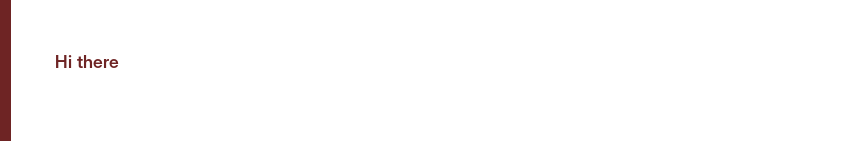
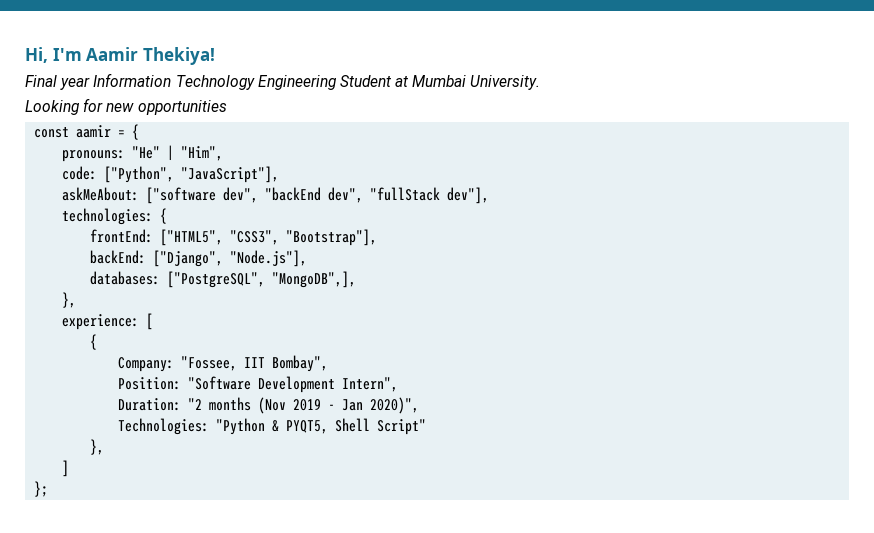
[55,55,119,68] Hi there -> [25,47,215,65] [25,73,541,90] [25,98,227,115] [34,124,140,140] [62,145,224,162] [62,166,280,183] [62,187,490,204] [62,208,168,225] [90,229,378,246] [90,250,308,267] [90,271,357,288] [62,292,77,308] [62,313,154,330] [90,334,98,350] [118,355,329,372] [118,376,399,393] [118,397,420,414] [118,418,427,435] [90,439,105,455] [62,460,70,477] [34,481,49,497] Hi, I'm Aamir Thekiya! // Final year Information Technology Engineering Student at Mumbai University. // Looking for new opportunities // const aamir = { // pronouns: "He" | "Him", // code: ["Python", "JavaScript"], // askMeAbout: ["software dev", "backEnd dev", "fullStack dev"], // technologies: { // frontEnd: ["HTML5", "CSS3", "Bootstrap"], // backEnd: ["Django", "Node.js"], // databases: ["PostgreSQL", "MongoDB",], // }, // experience: [ // { // Company: "Fossee, IIT Bombay", // Position: "Software Development Intern", // Duration: "2 months (Nov 2019 - Jan 2020)", // Technologies: "Python & PYQT5, Shell Script" // }, // ] // };

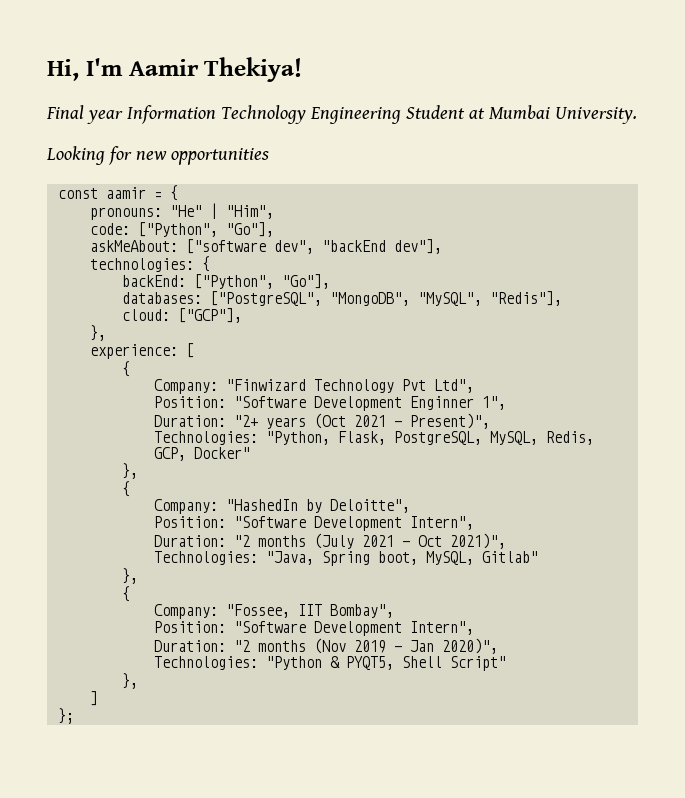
[181,166,280,183] "JavaScript"], -> [226,222,275,237] "Go"],
[328,187,441,203] dev", "fullStack -> (387, 246) none
[90,229,378,246] // frontEnd: ["HTML5", "CSS3", "Bootstrap"], -> (211, 264) none
[153,250,308,267] ["Django", "Node.js"], -> [194,274,331,289] ["Python", "Go"],
[272,271,357,288] "MongoDB",], -> [330,291,563,306] [122,308,243,323] "MongoDB", "MySQL", "Redis"], // cloud: ["GCP"],
(98, 342) none -> [154,379,475,394] [154,396,507,411] [154,413,491,429] [154,431,595,445] [154,447,251,461] [122,463,139,479] [122,481,131,497] [154,499,411,514] [154,516,475,531] [154,533,507,549] [154,551,539,566] [122,568,139,584] [122,586,131,602] // Company: "Finwizard Technology Pvt Ltd", // Position: "Software Development Enginner 1", // Duration: "2+ years (Oct 2021 - Present)", // Technologies: "Python, Flask, PostgreSQL, MySQL, Redis, GCP, Docker" // }, // { // Company: "HashedIn by Deloitte", // Position: "Software Development Intern", // Duration: "2 months (July 2021 - Oct 2021)", // Technologies: "Java, Spring boot, MySQL, Gitlab" // }, // {

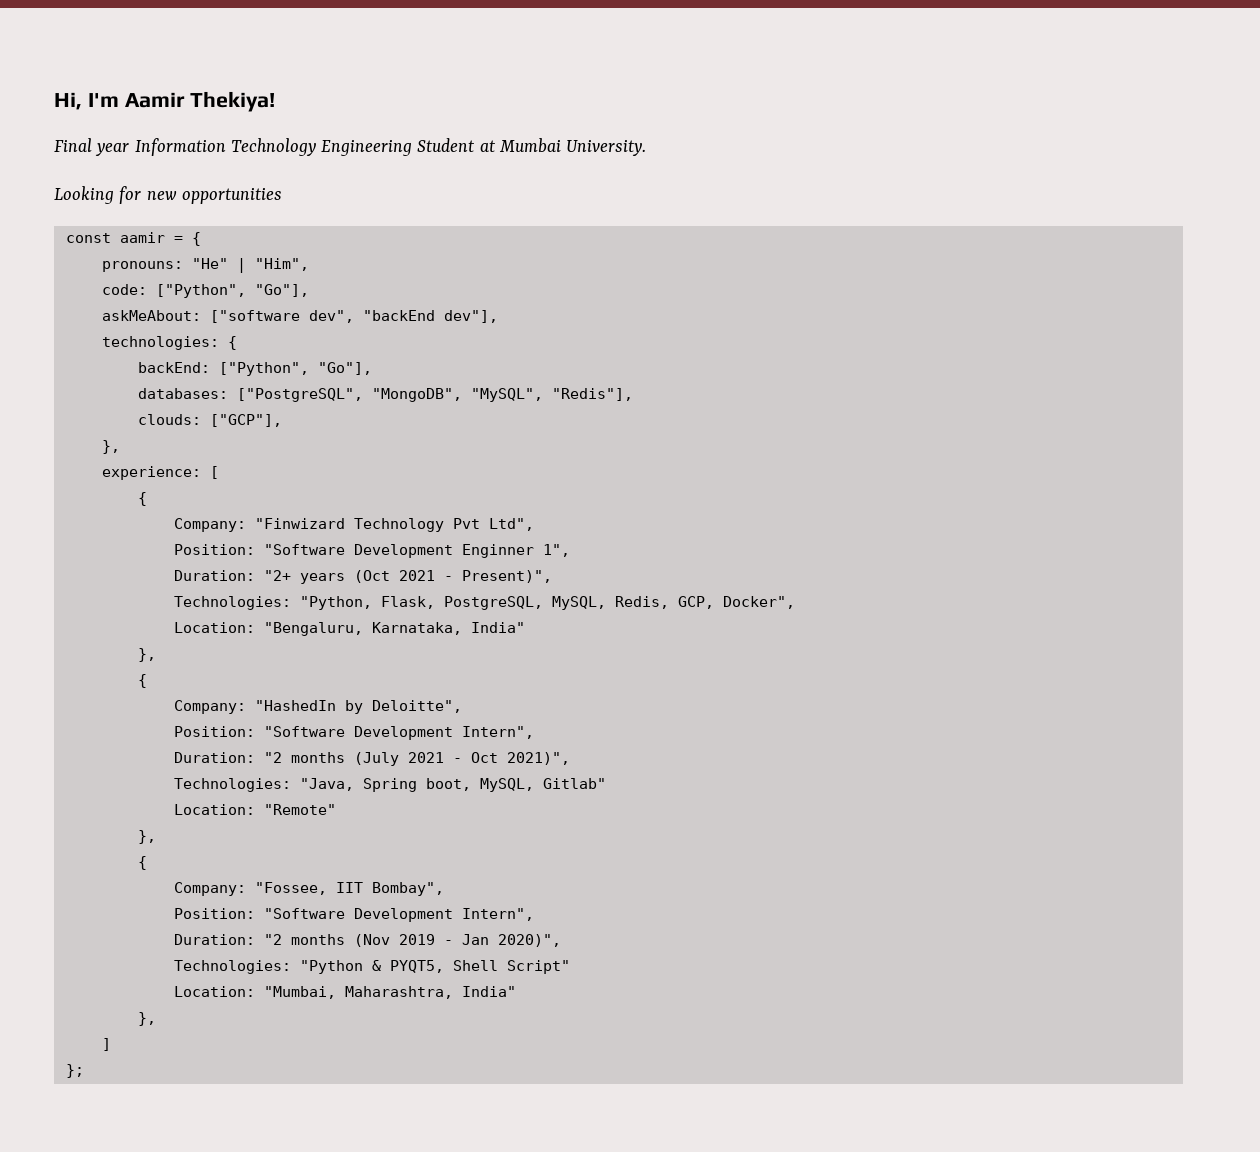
[122,309,171,321] cloud: -> [137,414,201,425] clouds:
[194,447,251,459] Docker" -> [722,596,795,609] [173,622,525,636] Docker", // Location: "Bengaluru, Karnataka, India"
(539, 557) none -> [173,804,336,815] // Location: "Remote"
(507, 663) none -> [173,986,516,999] // Location: "Mumbai, Maharashtra, India"

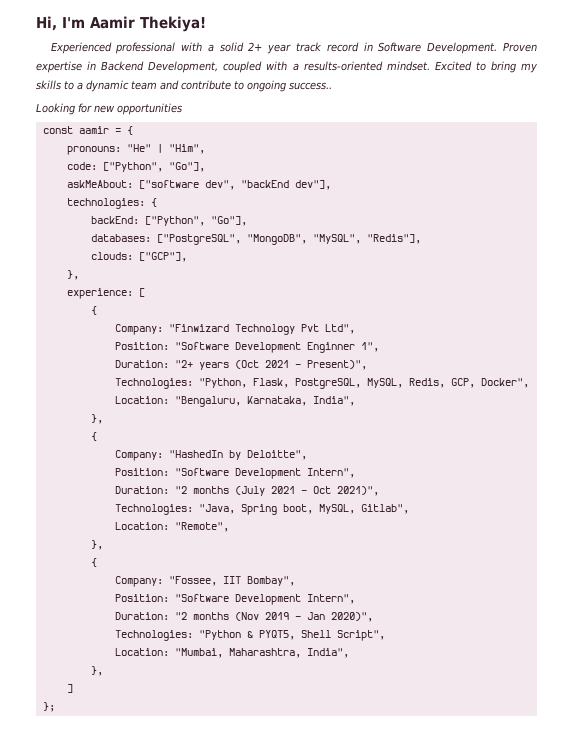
[54,138,647,156] Final year Information Technology Engineering Student at Mumbai University. -> [50,42,537,54] [36,61,537,73] [36,80,332,92] Experienced professional with a solid 2+ year track record in Software Development. Proven expertise in Backend Development, coupled with a results-oriented mindset. Excited to bring my skills to a dynamic team and contribute to ongoing success..
[470,622,525,633] India" -> [312,396,355,406] India",
[542,778,606,789] [173,804,336,815] Gitlab" // Location: "Remote" -> [360,504,409,514] [114,522,229,532] Gitlab", // Location: "Remote",
[506,960,570,974] Script" -> [336,630,385,641] Script",
[461,986,516,997] India" -> [306,648,349,658] India",

